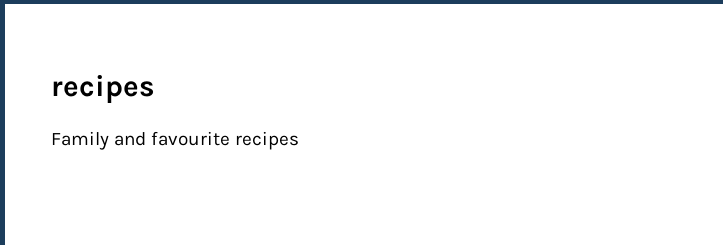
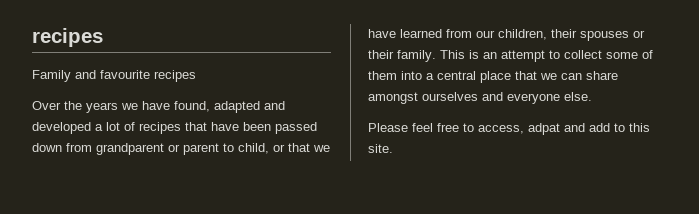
(300, 140) none -> [32,101,285,113] [32,122,317,134] [32,143,330,155] [368,29,645,41] [368,50,653,62] [368,71,618,83] [368,92,592,104] [368,123,650,135] [368,144,393,153] // Over the years we have found, adapted and developed a lot of recipes that have been passed down from grandparent or parent to child, or that we have learned from our children, their spouses or their family. This is an attempt to collect some of them into a central place that we can share amongst ourselves and everyone else. // Please feel free to access, adpat and add to this site.

